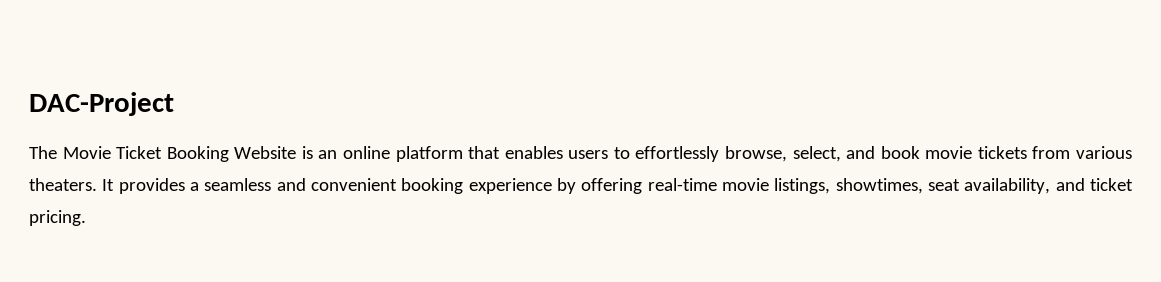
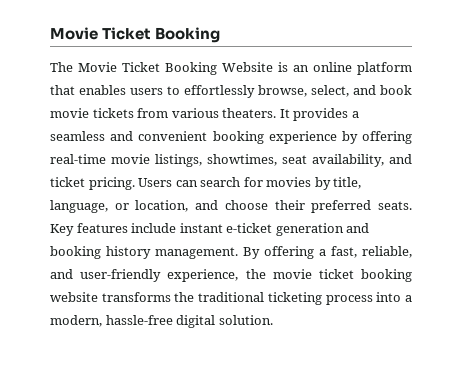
[29,92,174,116] DAC-Project -> [50,27,221,43] Movie Ticket Booking
(86, 218) none -> [138,177,362,190] [50,200,413,213] [50,223,370,236] [50,246,412,259] [50,269,412,282] [50,292,413,305] [50,315,273,328] Users can search for movies by title, language, or location, and choose their preferred seats. Key features include instant e-ticket generation and booking history management. By offering a fast, reliable, and user-friendly experience, the movie ticket booking website transforms the traditional ticketing process into a modern, hassle-free digital solution.

